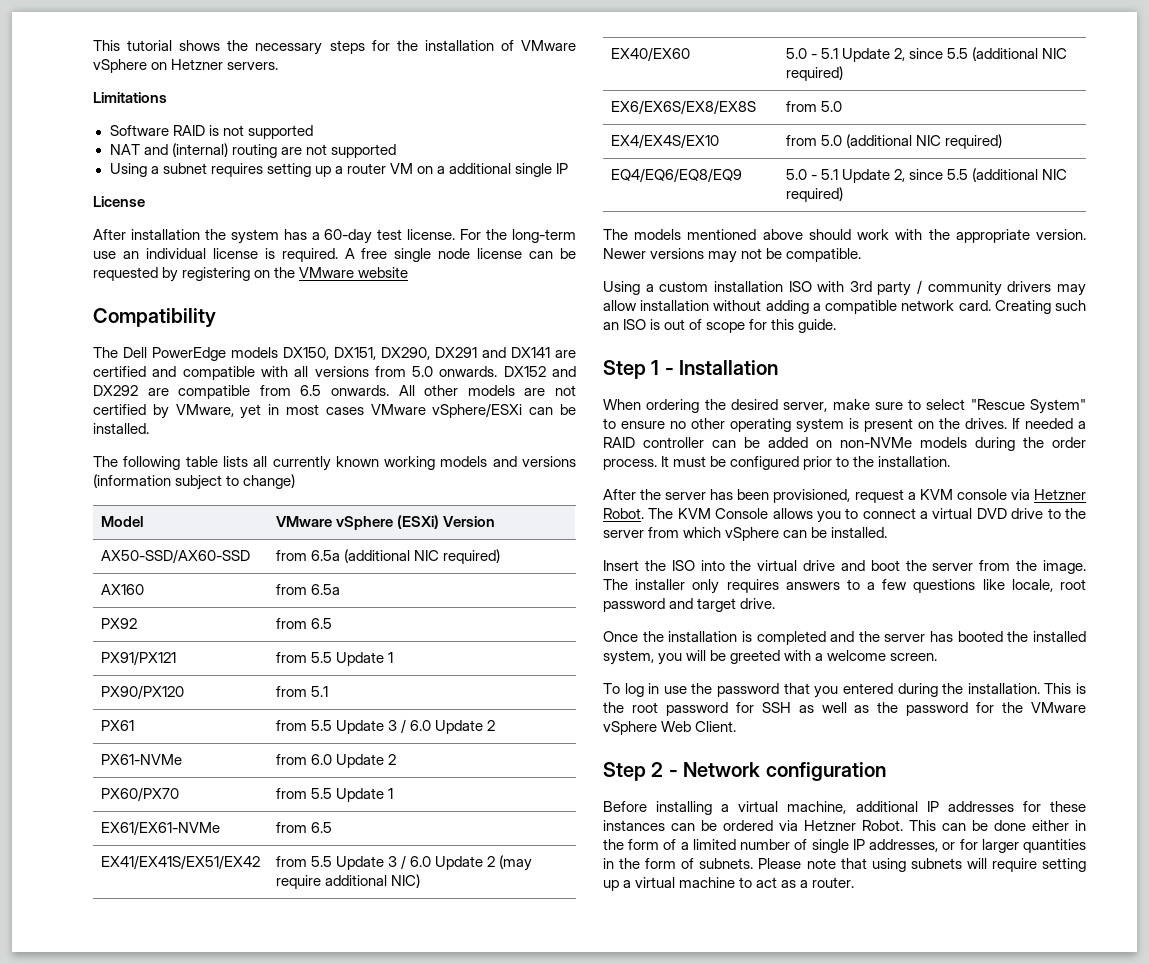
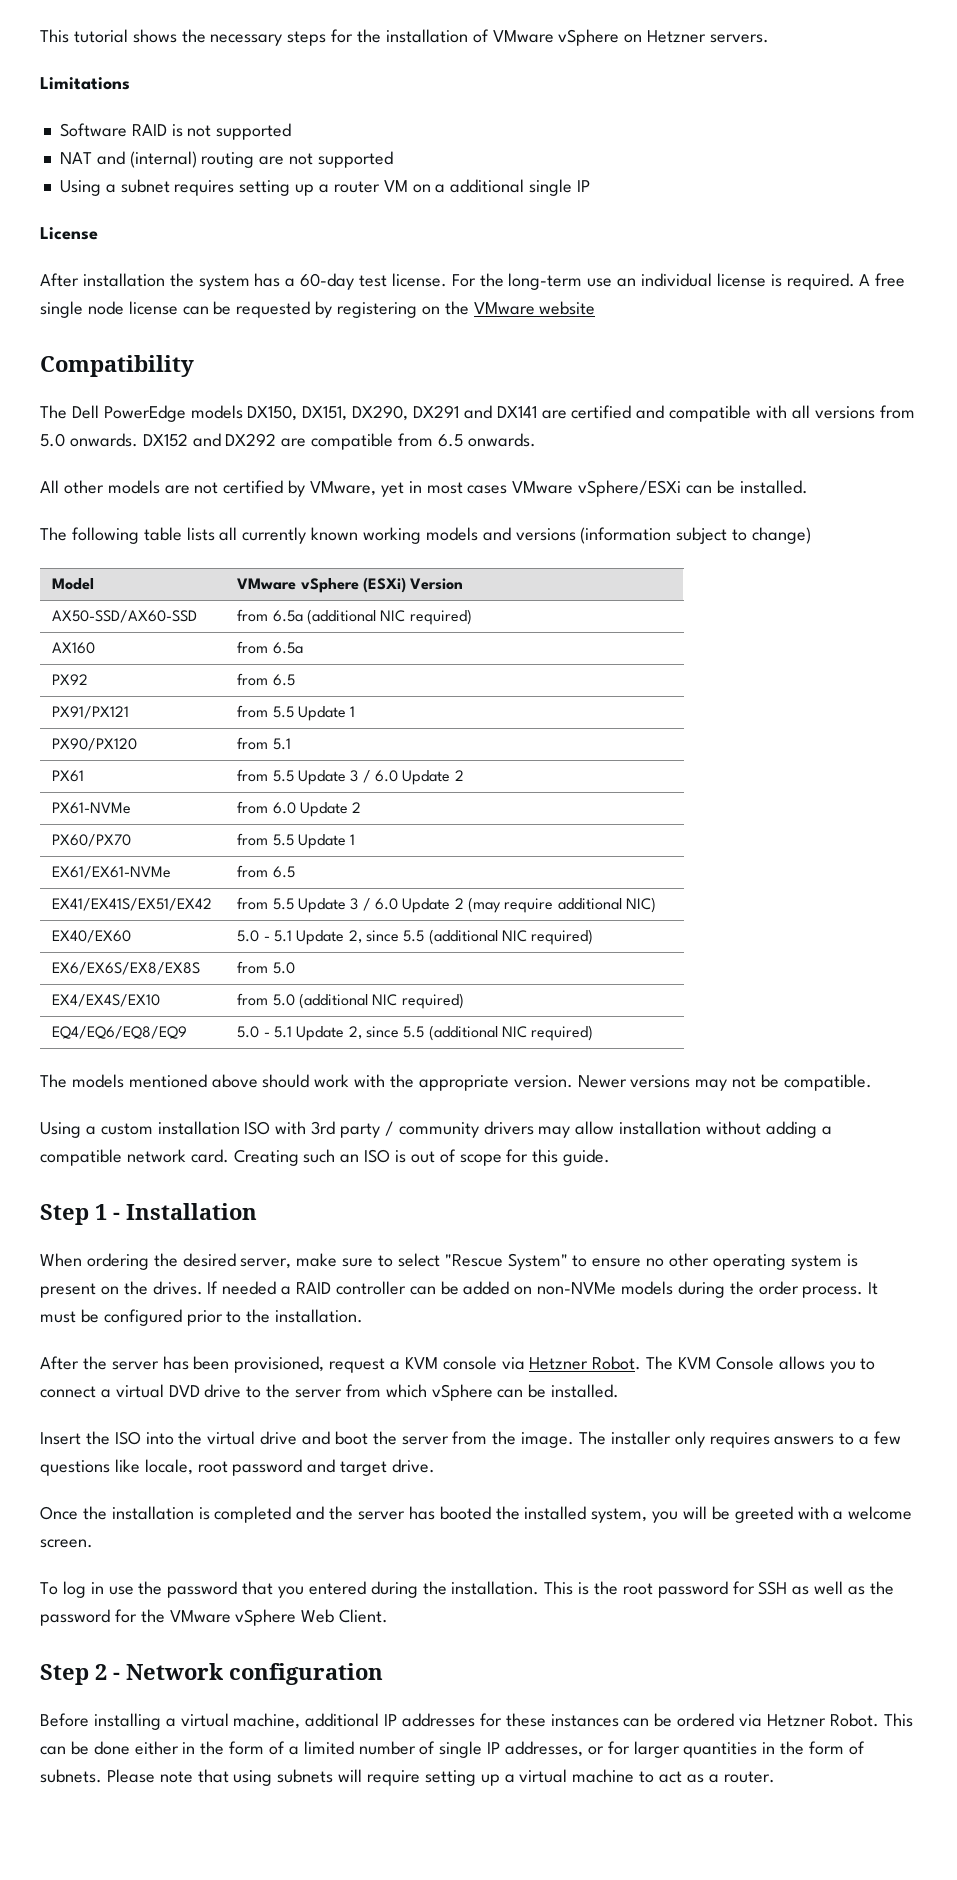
(389, 390) none -> (536, 440) //

